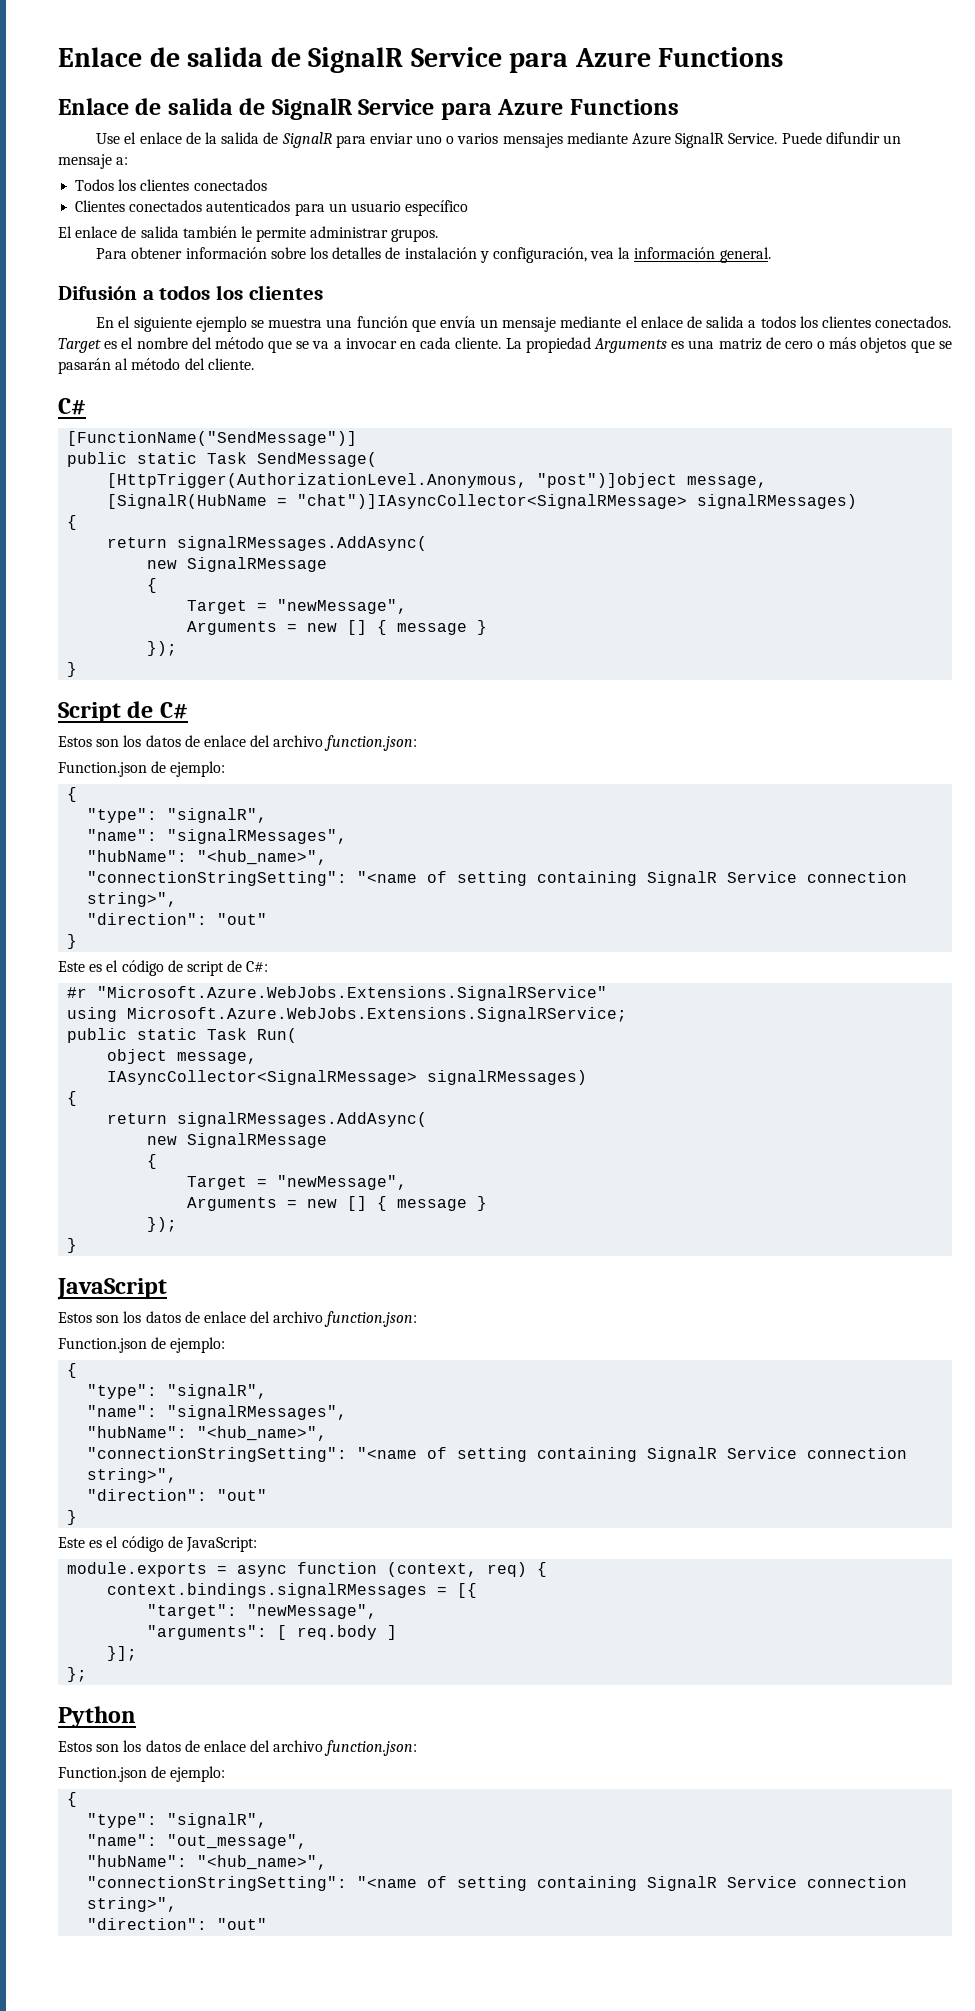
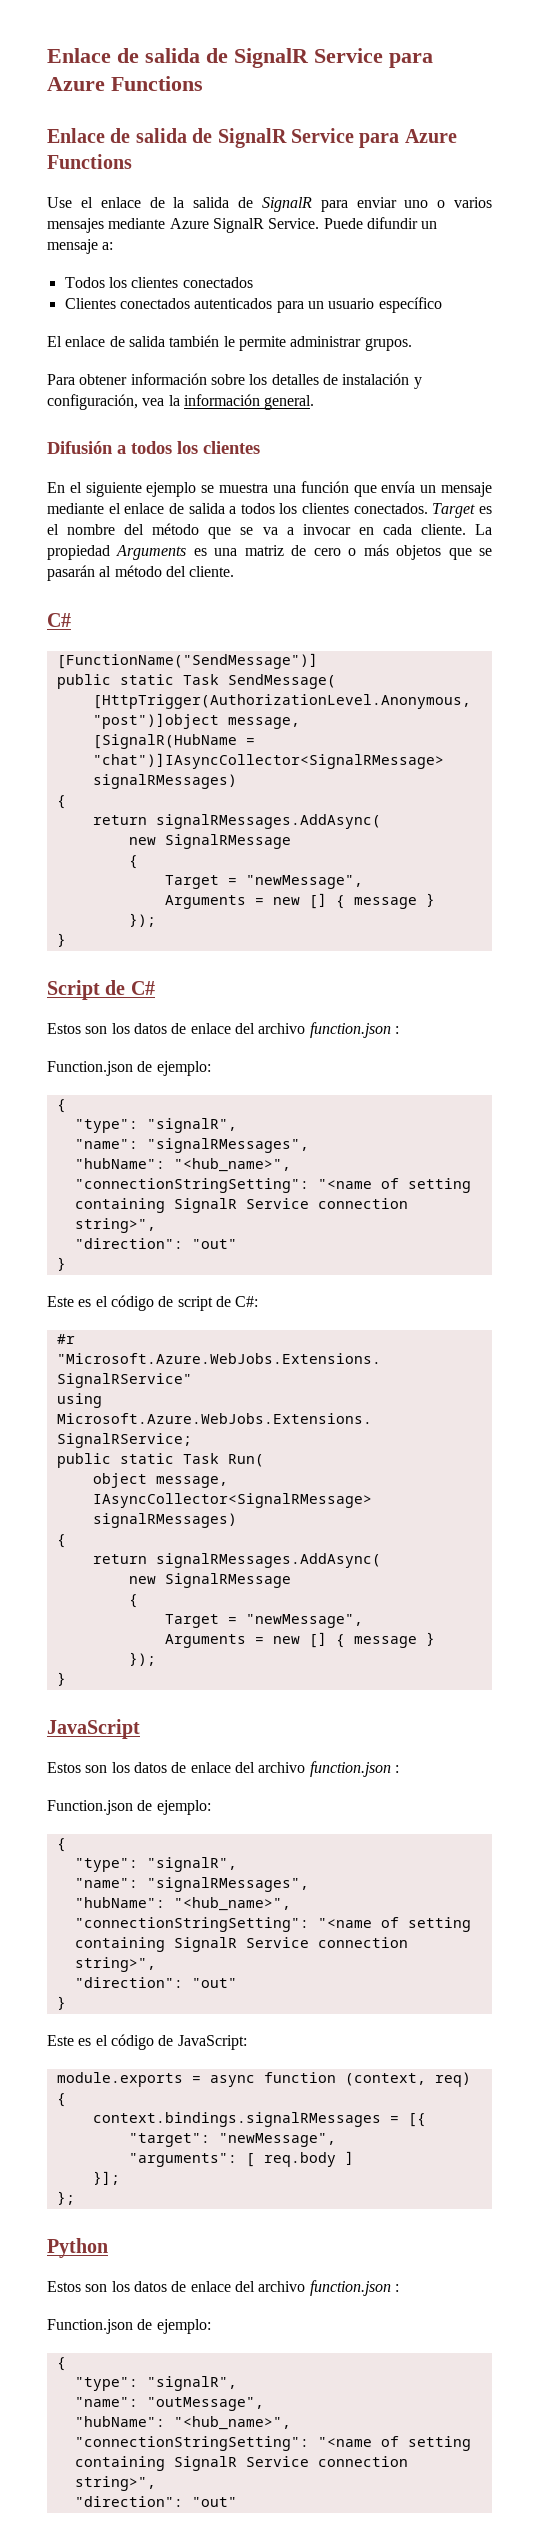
[324,735,418,751] function.json: -> [309,1022,399,1038] function.json :
[324,1311,418,1327] function.json: -> [309,1761,399,1777] function.json :
[324,1740,418,1756] [58,1766,226,1782] [67,1792,78,1807] [87,1813,268,1828] [87,1834,308,1849] function.json: // Function.json de ejemplo: // { // "type": "signalR", // "name": "out_message", -> [309,2280,399,2296] [47,2319,211,2334] [56,2357,66,2371] [74,2376,237,2391] [74,2397,264,2411] function.json : // Function.json de ejemplo: // { // "type": "signalR", // "name": "outMessage",

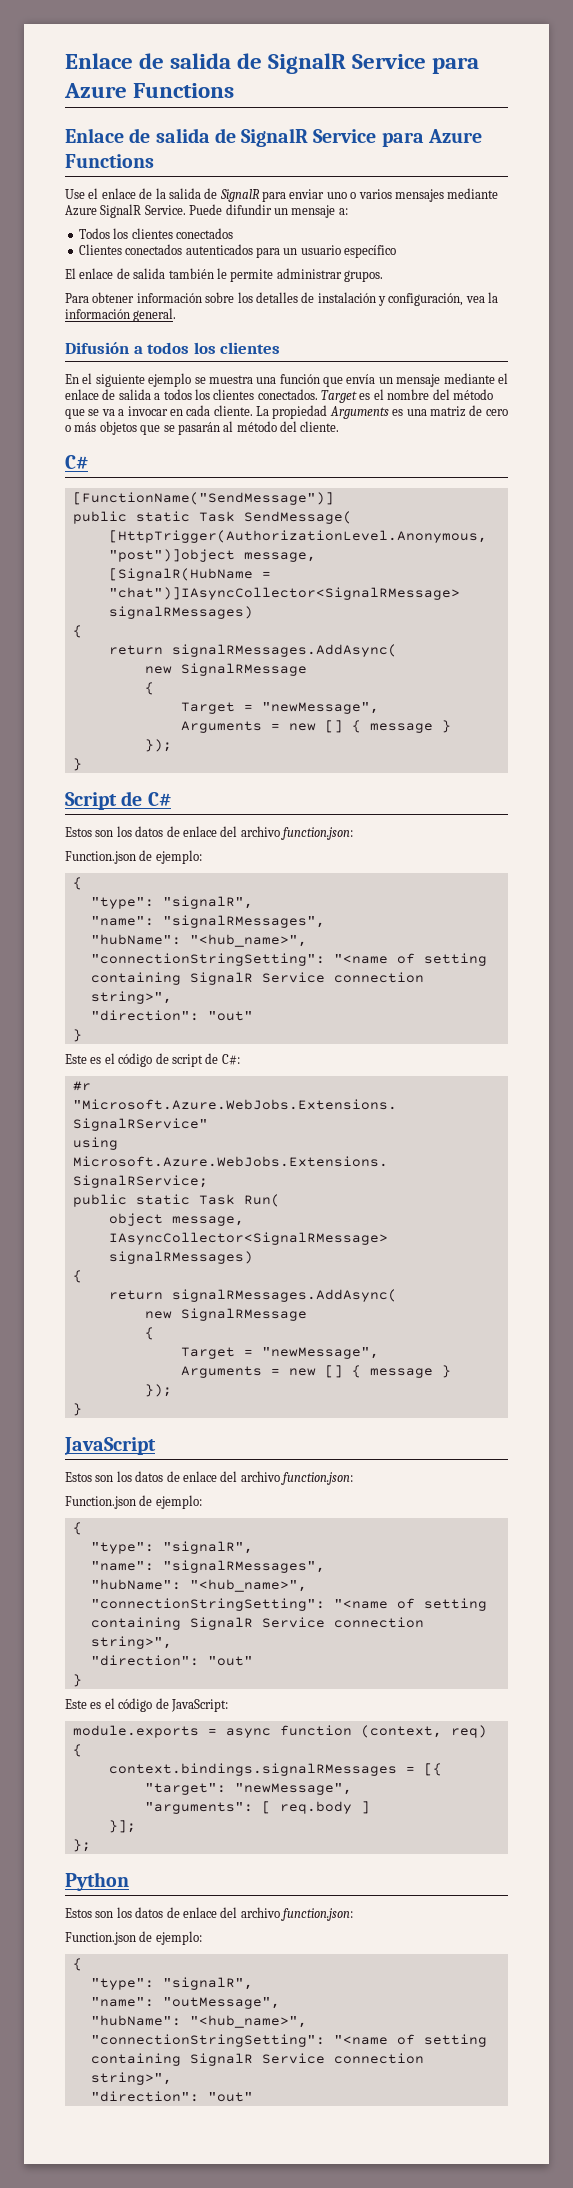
[309,1022,399,1038] function.json : -> [281,827,353,840] function.json:
[309,1761,399,1777] function.json : -> [281,1472,353,1485] function.json:
[309,2280,399,2296] function.json : -> [281,1908,353,1921] function.json:

